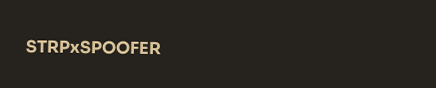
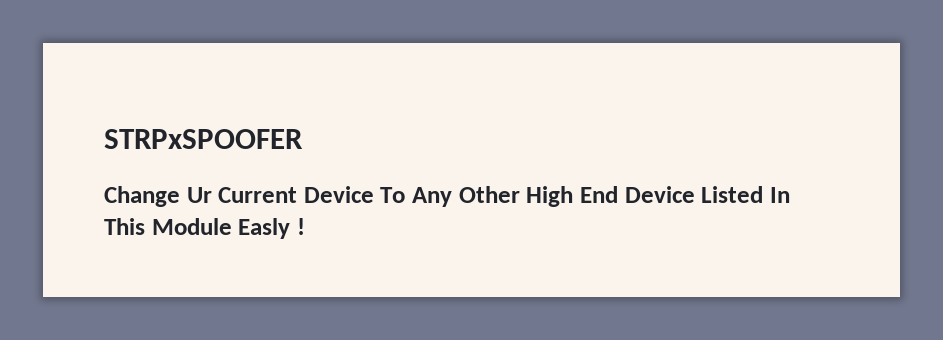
(162, 47) none -> [104,186,790,207] [104,218,305,239] // Change Ur Current Device To Any Other High End Device Listed In This Module Easly !

